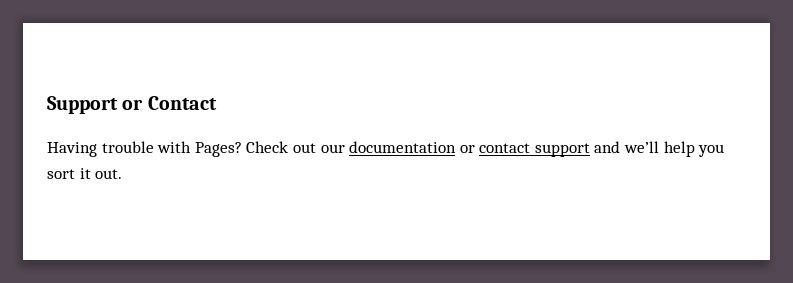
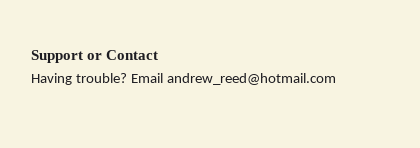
[101,141,725,157] [47,168,123,179] trouble with Pages? Check out our documentation or contact support and we’ll help you sort it out. -> [75,73,336,85] trouble? Email andrew_reed@hotmail.com

